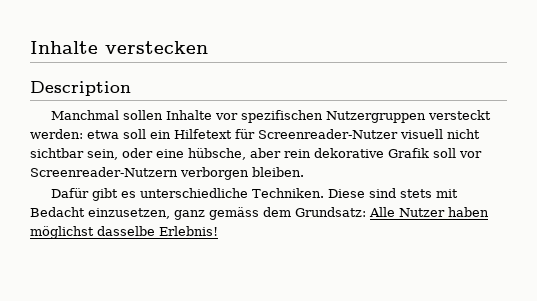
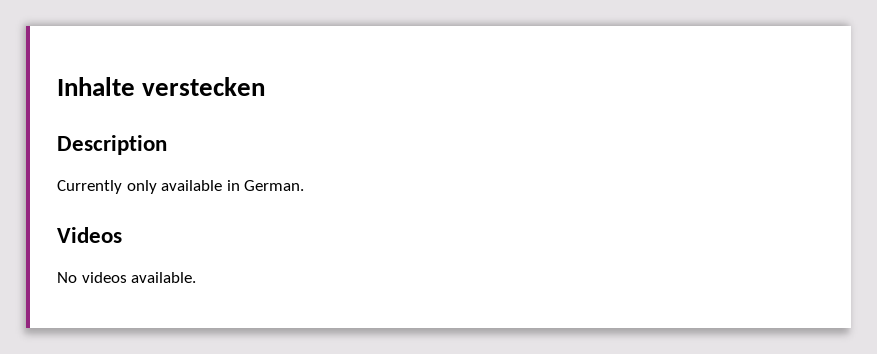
[50,110,491,123] [30,129,480,139] [30,148,482,160] [30,167,304,180] [50,188,458,201] [30,207,489,220] [30,226,218,239] Manchmal sollen Inhalte vor spezifischen Nutzergruppen versteckt werden: etwa soll ein Hilfetext für Screenreader-Nutzer visuell nicht sichtbar sein, oder eine hübsche, aber rein dekorative Grafik soll vor Screenreader-Nutzern verborgen bleiben. // Dafür gibt es unterschiedliche Techniken. Diese sind stets mit Bedacht einzusetzen, ganz gemäss dem Grundsatz: Alle Nutzer haben möglichst dasselbe Erlebnis! -> [57,180,305,194] [57,227,122,243] [57,272,197,283] Currently only available in German. // Videos // No videos available.

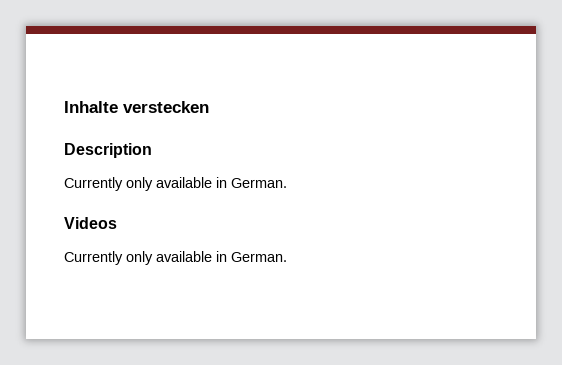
[57,272,197,283] No videos available. -> [64,251,287,265] Currently only available in German.

